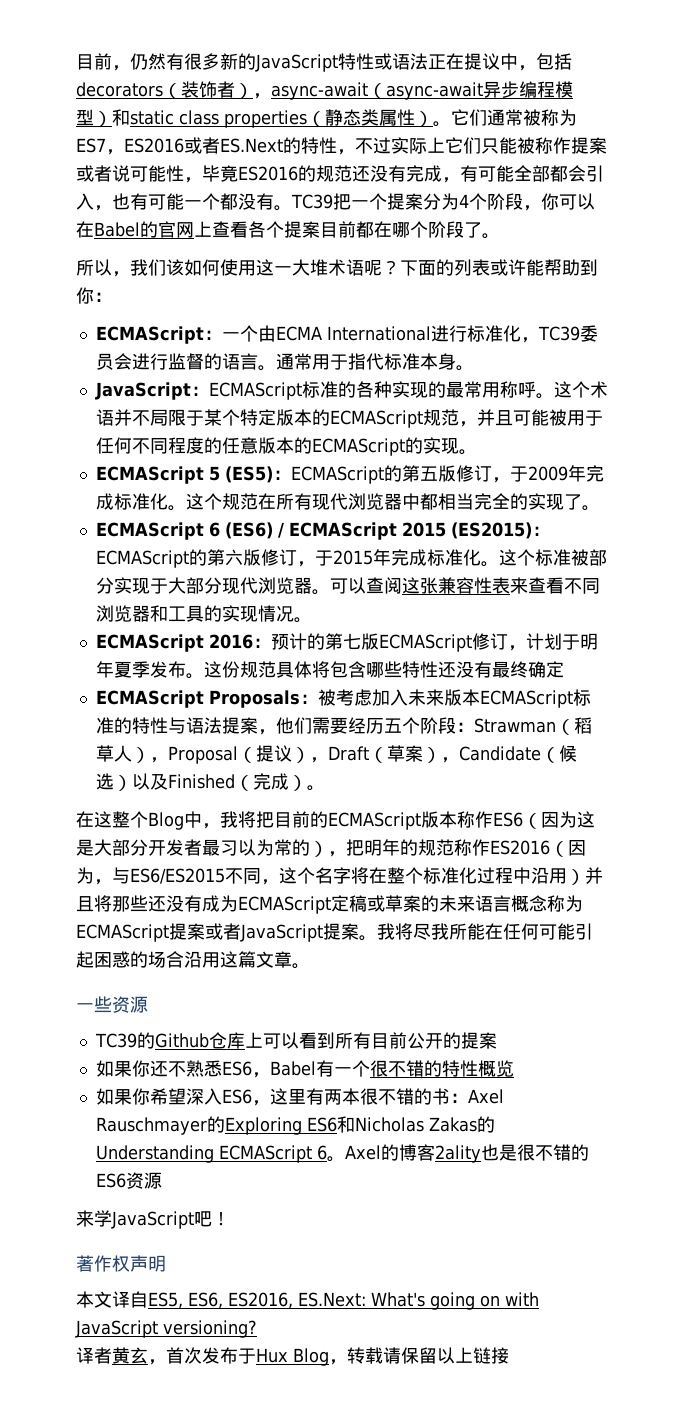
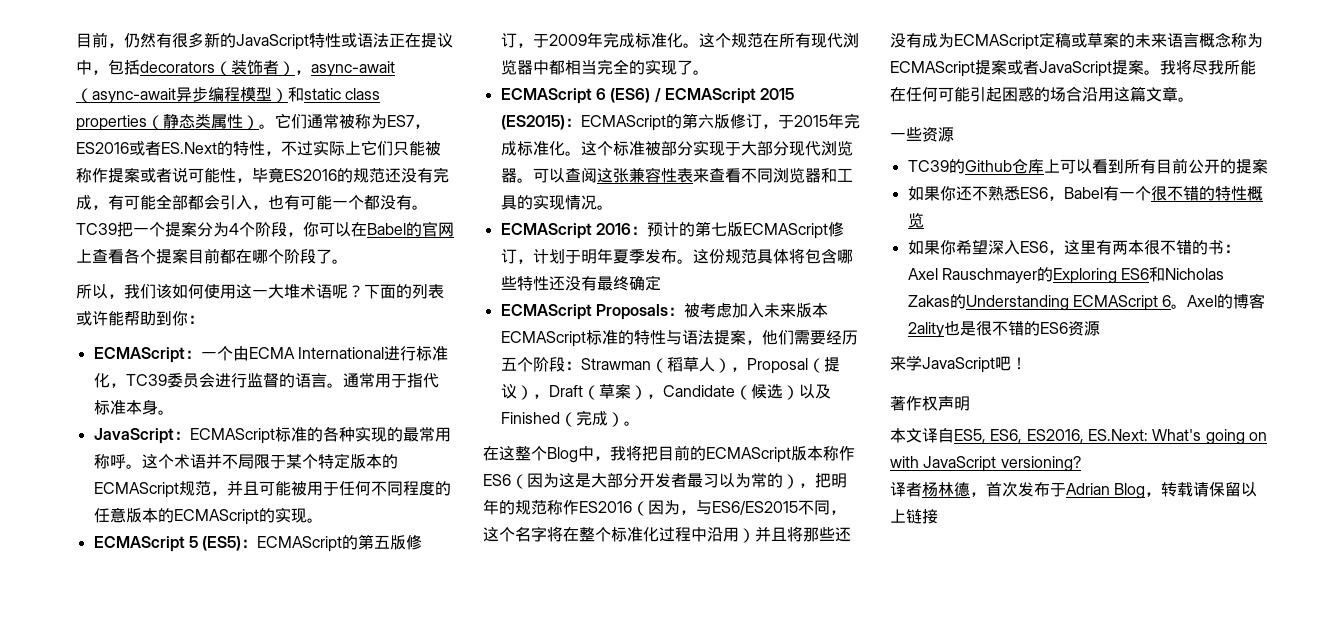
[112,1347,148,1364] 黄玄 -> [922,482,970,497] 杨林德
[256,1348,288,1363] Hux -> [1066,483,1110,495] Adrian

